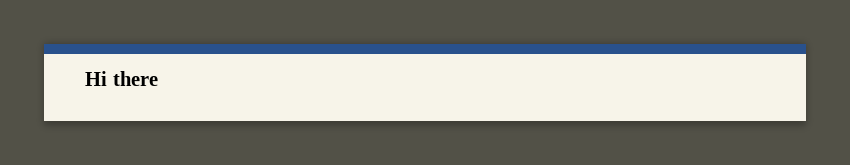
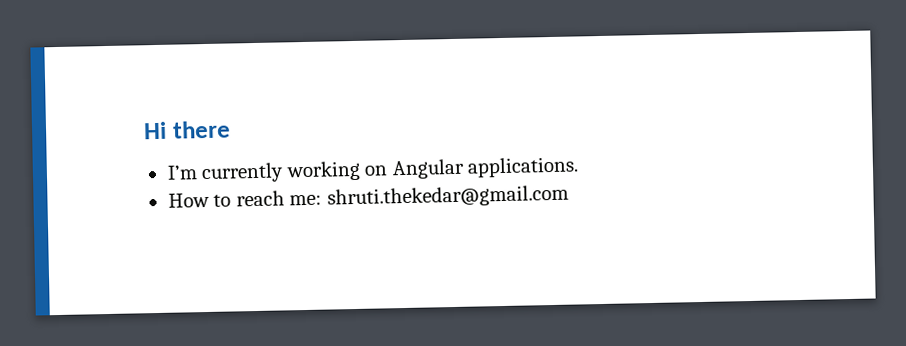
(158, 78) none -> [166,156,580,184] [167,184,569,209] // I’m currently working on Angular applications. // How to reach me: shruti.thekedar@gmail.com

